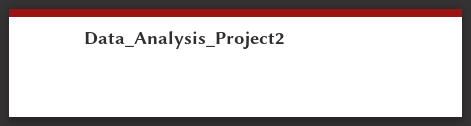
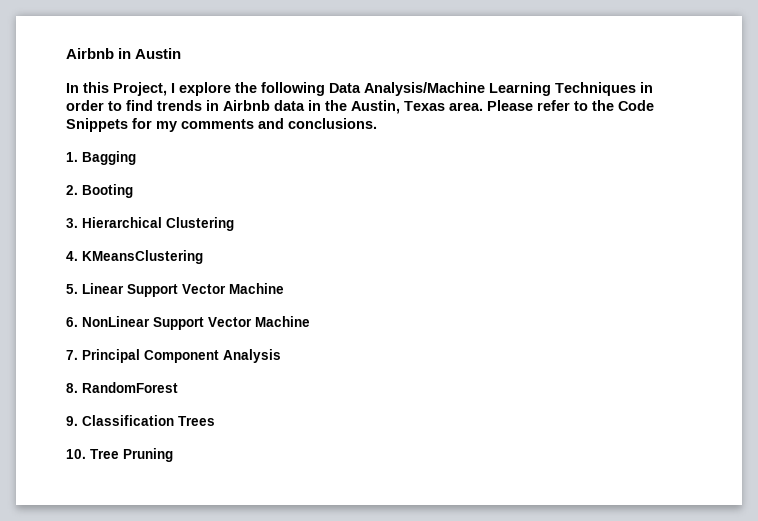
[84,31,285,49] Data_Analysis_Project2 -> [66,48,182,59] [66,82,653,96] [66,100,654,114] [66,118,377,132] [66,151,136,165] [66,184,133,198] [66,217,234,231] [66,250,203,264] [66,283,284,297] [66,316,310,330] [66,349,281,363] [66,382,178,393] [66,415,215,426] [66,448,173,462] Airbnb in Austin // In this Project, I explore the following Data Analysis/Machine Learning Techniques in order to find trends in Airbnb data in the Austin, Texas area. Please refer to the Code Snippets for my comments and conclusions. // 1. Bagging // 2. Booting // 3. Hierarchical Clustering // 4. KMeansClustering // 5. Linear Support Vector Machine // 6. NonLinear Support Vector Machine // 7. Principal Component Analysis // 8. RandomForest // 9. Classification Trees // 10. Tree Pruning

